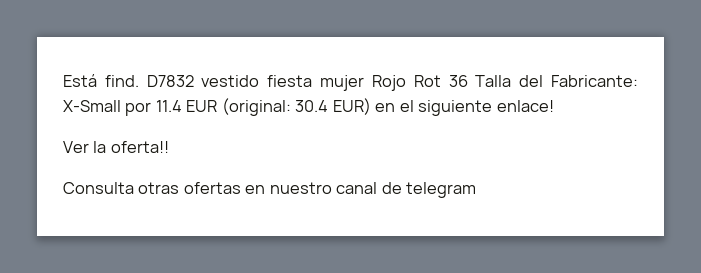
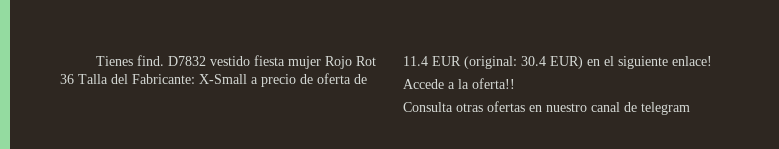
[63,74,97,87] Está -> [95,56,133,66] Tienes
[125,102,152,116] por -> [251,73,367,87] a precio de oferta de
[63,141,89,153] Ver -> [403,79,455,89] Accede a

